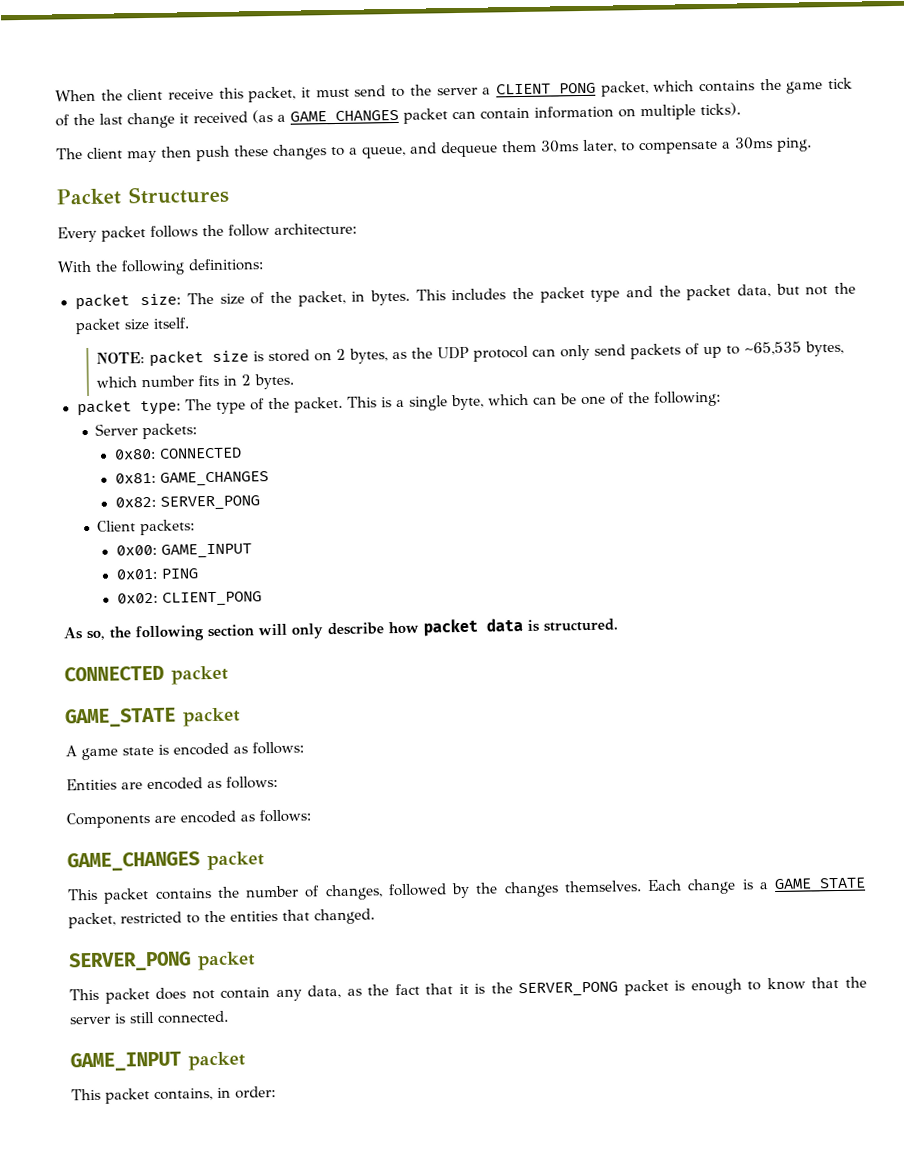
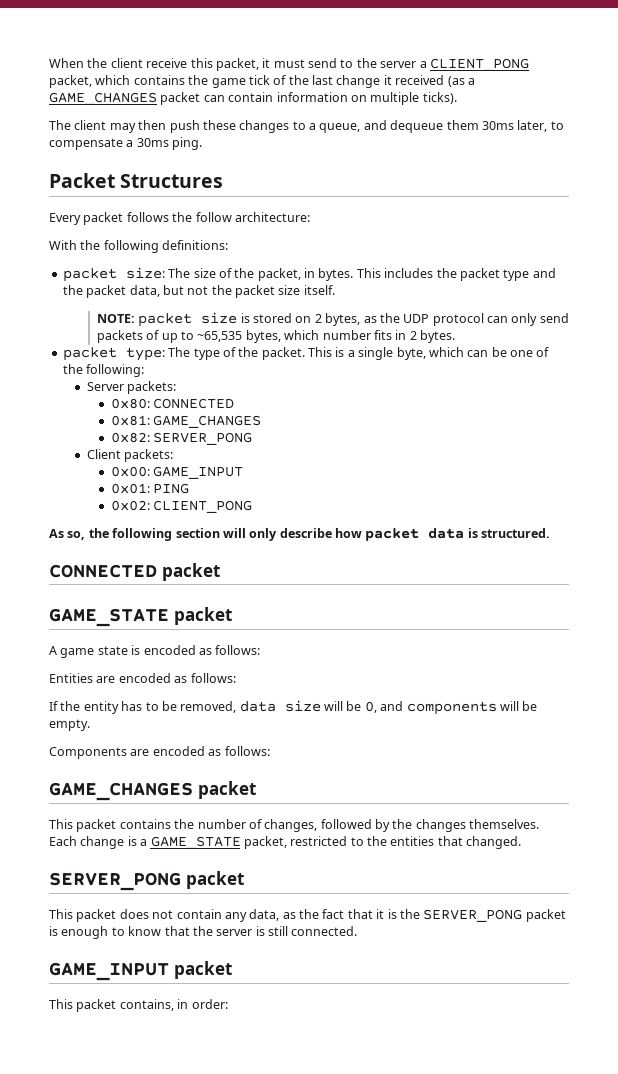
(278, 782) none -> [49,700,538,715] [49,719,90,731] // If the entity has to be removed, data size will be 0, and components will be empty.

